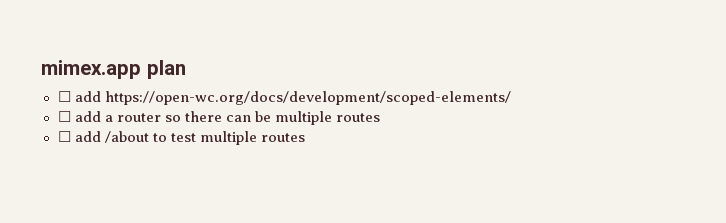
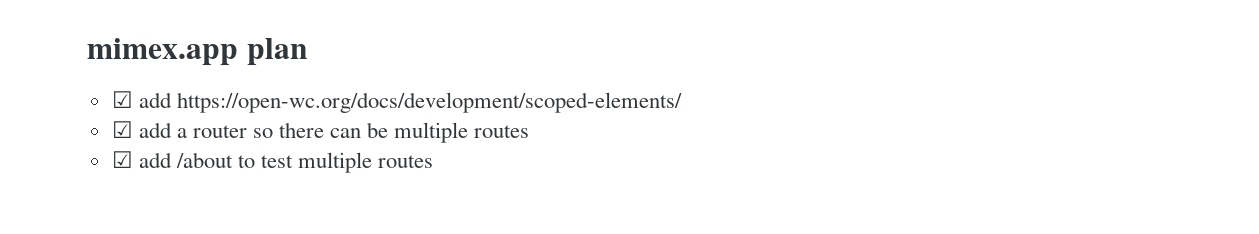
[57,91,71,102] ☐ -> [111,91,133,108] ☑
[57,111,71,122] ☐ -> [111,121,133,138] ☑
[57,131,71,142] ☐ -> [111,151,133,168] ☑

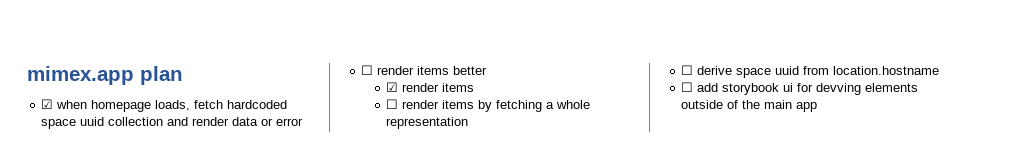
[138,92,682,113] [111,121,530,143] [111,151,434,173] add https://open-wc.org/docs/development/scoped-elements/ // ☑ add a router so there can be multiple routes // ☑ add /about to test multiple routes -> [56,100,288,112] [41,117,304,129] [361,65,488,75] [386,82,475,92] [386,99,591,112] [386,117,469,129] [681,65,940,78] [681,82,919,95] [681,100,818,112] when homepage loads, fetch hardcoded space uuid collection and render data or error // ☐ render items better // ☑ render items // ☐ render items by fetching a whole representation // ☐ derive space uuid from location.hostname // ☐ add storybook ui for devving elements outside of the main app

